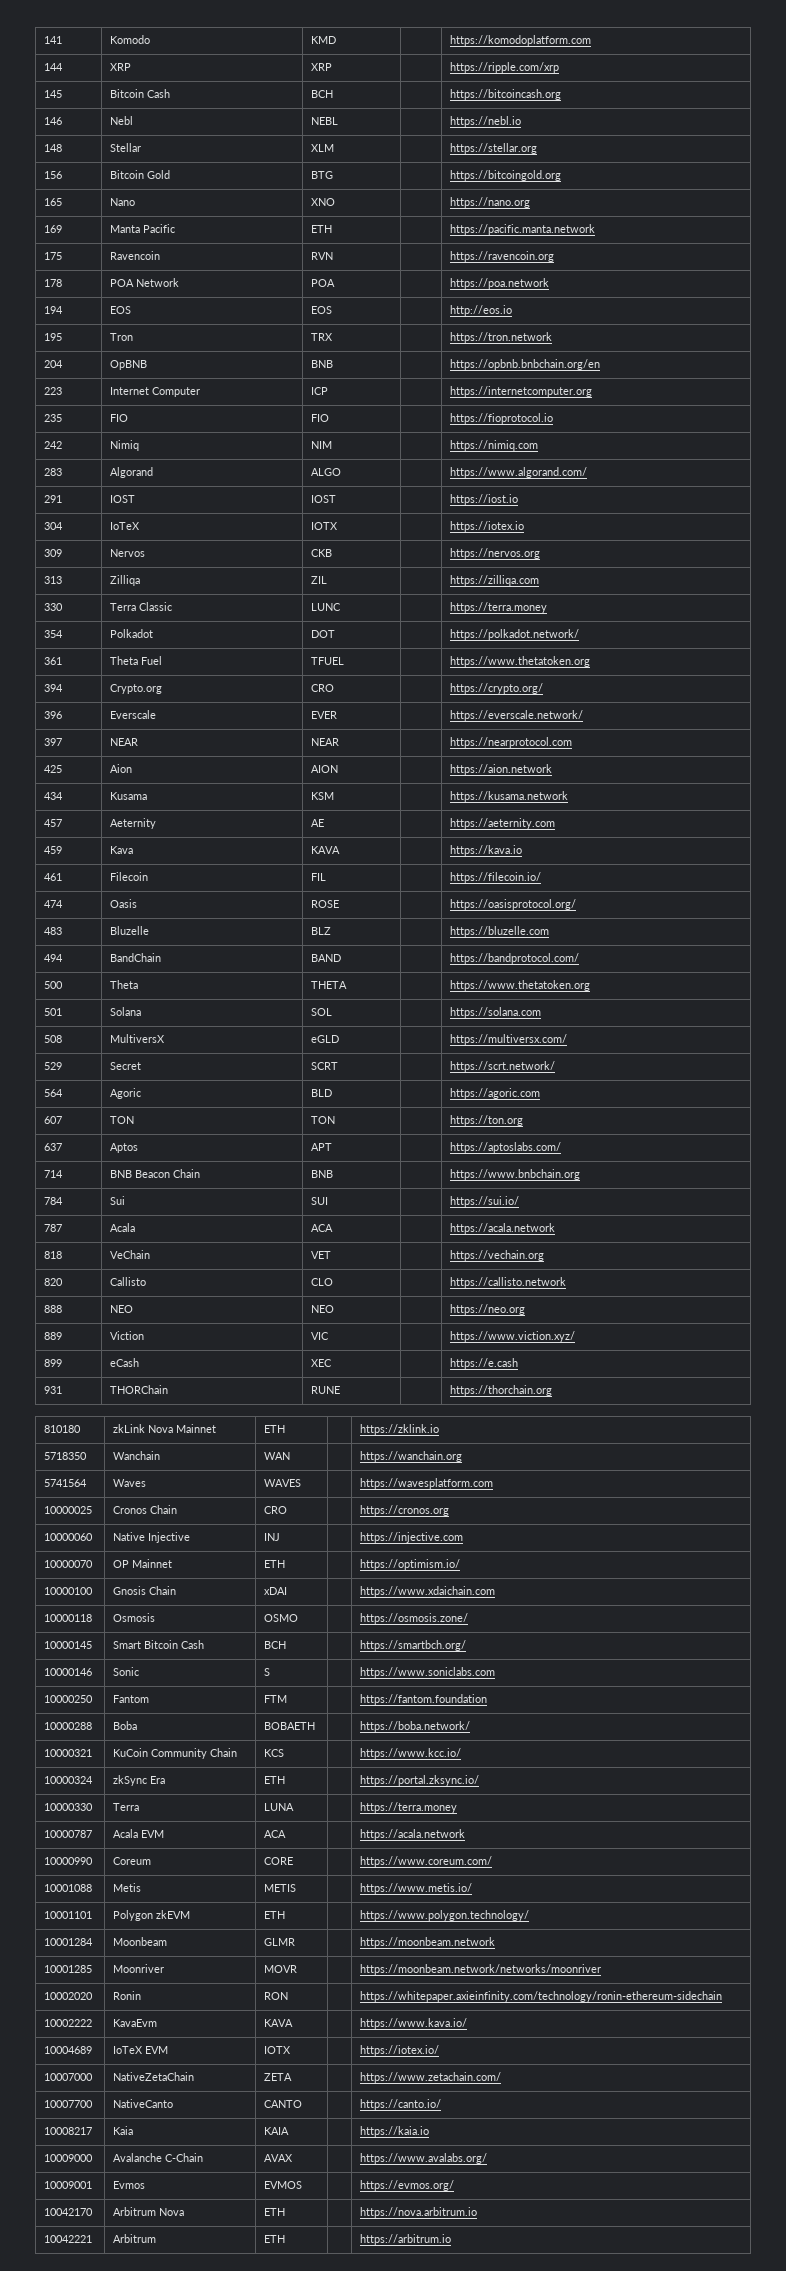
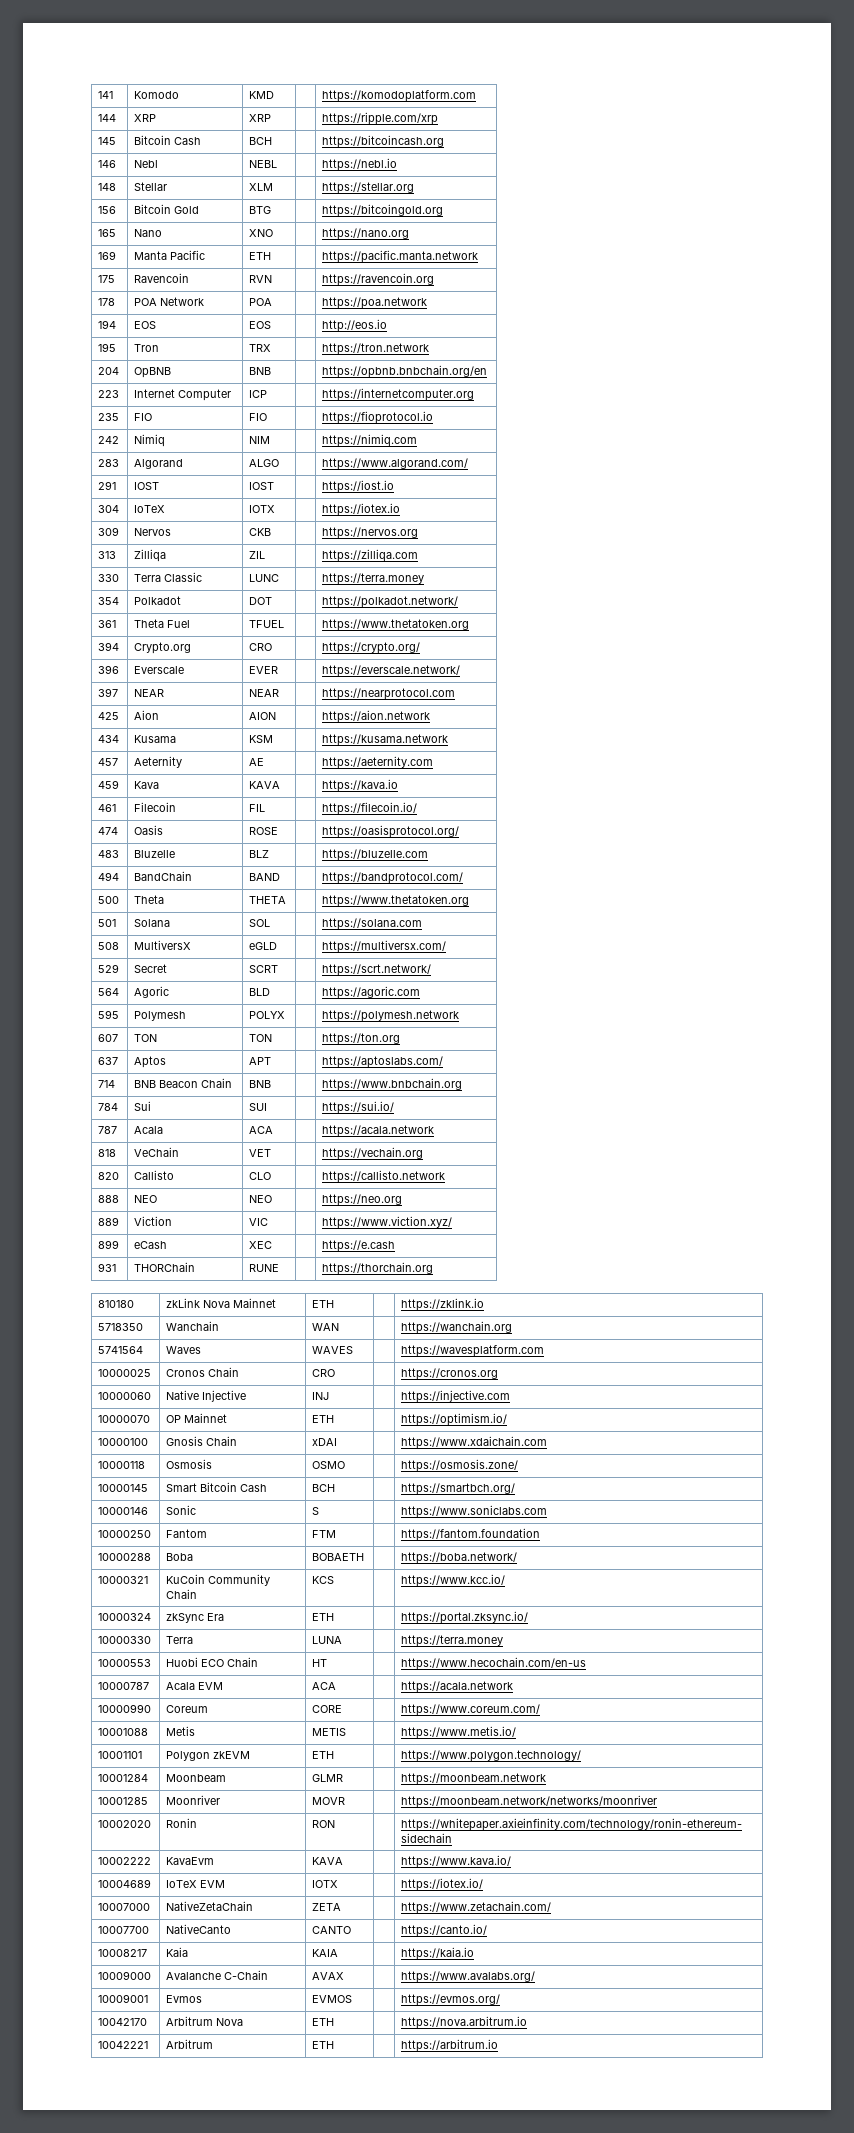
(540, 1093) none -> [98,1010,120,1019] [134,1011,187,1021] [249,1011,286,1019] [322,1010,460,1022] // 595 | Polymesh | POLYX | | https://polymesh.network
(457, 1807) none -> [98,1659,152,1667] [166,1657,259,1667] [312,1659,328,1667] [401,1657,587,1670] // 10000553 | Huobi ECO Chain | HT | | https://www.hecochain.com/en-us

